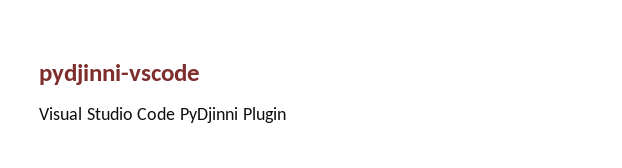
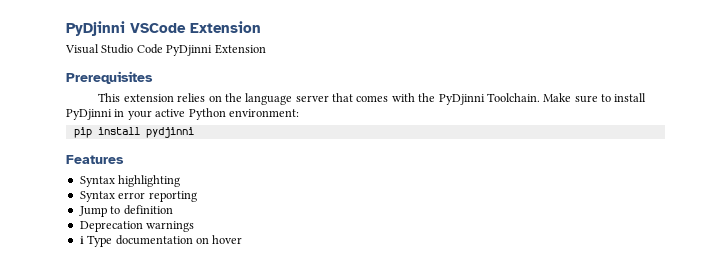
[39,64,200,85] pydjinni-vscode -> [66,21,261,36] PyDjinni VSCode Extension
[242,107,286,123] Plugin -> [214,44,266,54] [66,71,153,84] [98,93,647,105] [66,108,299,120] [73,127,194,138] [66,155,124,164] [79,175,181,187] [79,191,197,202] [78,205,173,217] [79,221,195,232] [79,235,243,247] Extension // Prerequisites // This extension relies on the language server that comes with the PyDjinni Toolchain. Make sure to install PyDjinni in your active Python environment: // pip install pydjinni // Features // Syntax highlighting // Syntax error reporting // Jump to definition // Deprecation warnings // ℹ Type documentation on hover

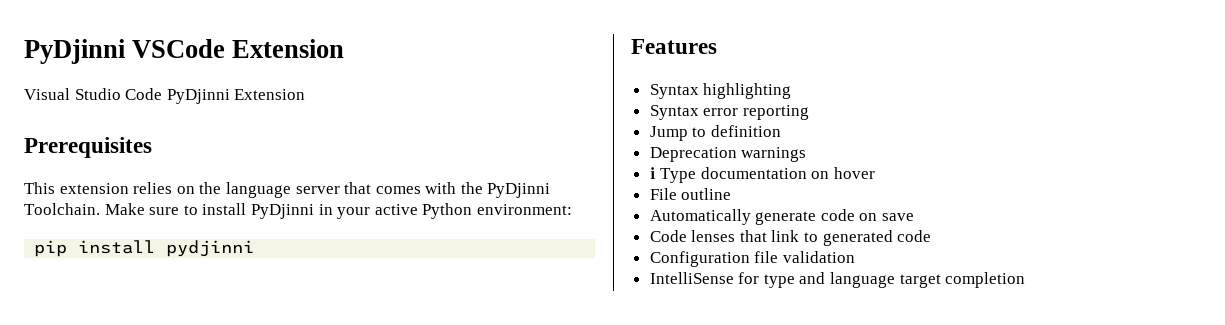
(243, 239) none -> [649,188,732,200] [649,209,915,225] [649,230,932,246] [649,251,855,267] [649,272,1026,288] // File outline // Automatically generate code on save // Code lenses that link to generated code // Configuration file validation // IntelliSense for type and language target completion

